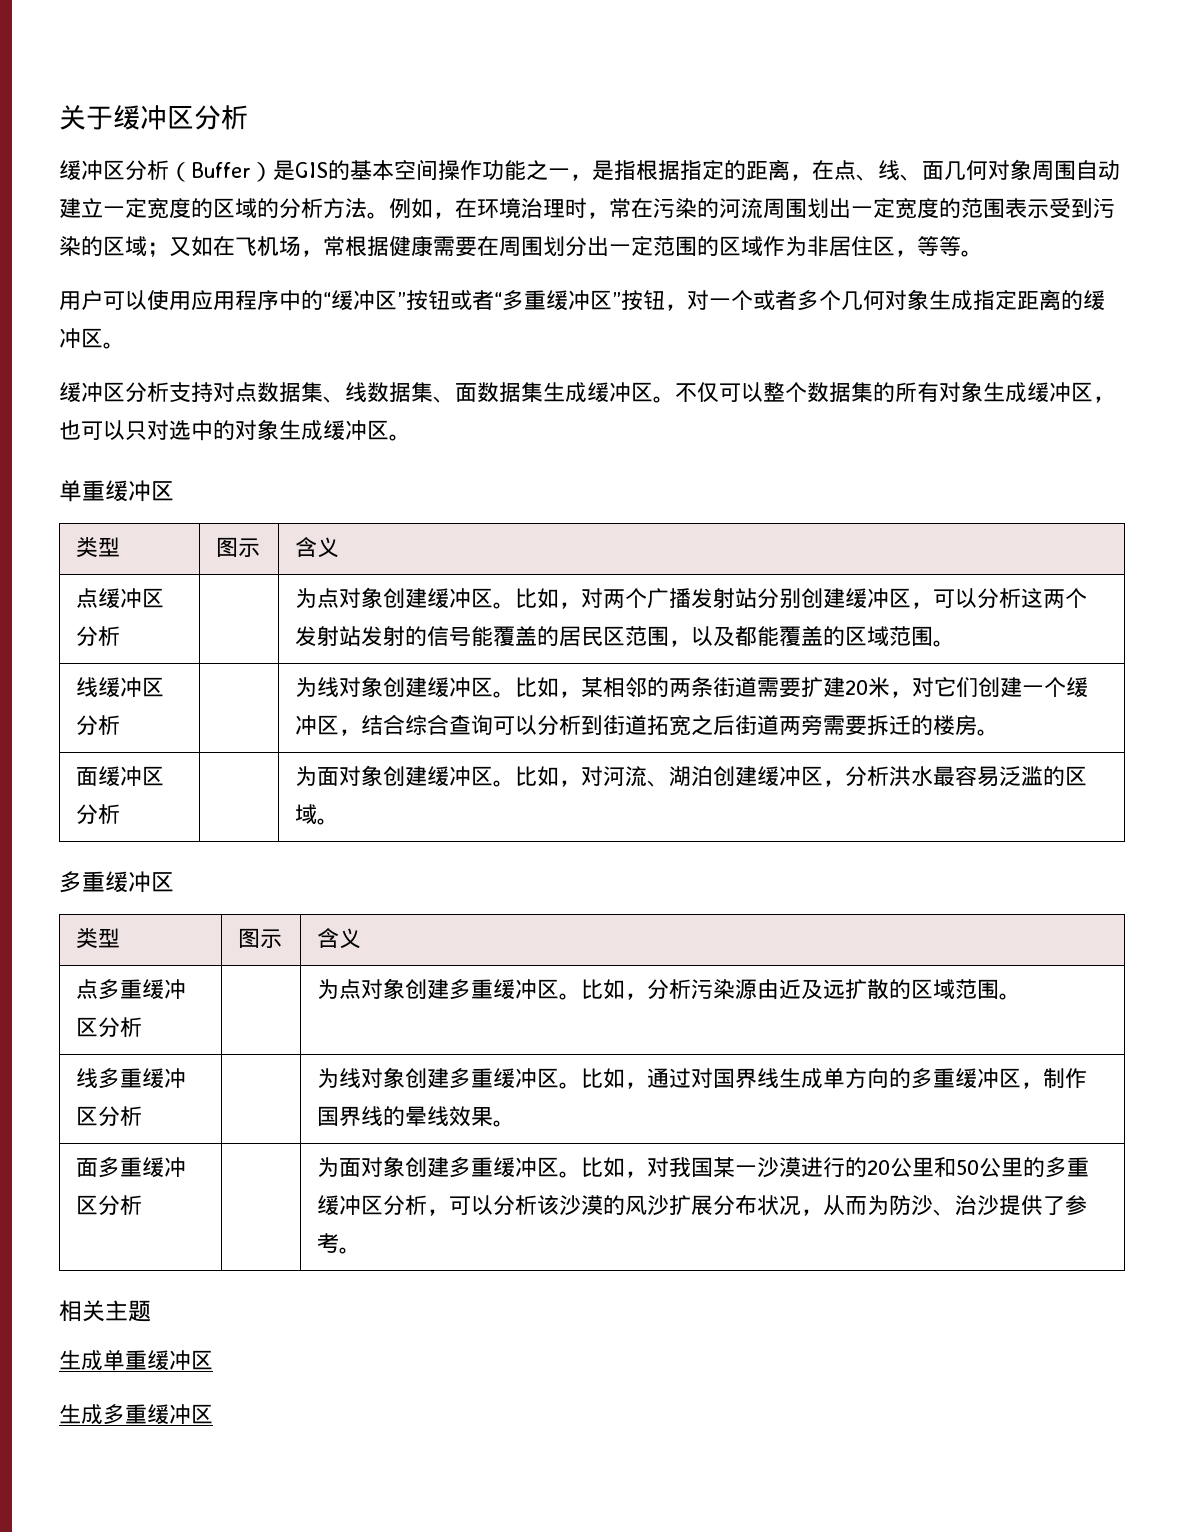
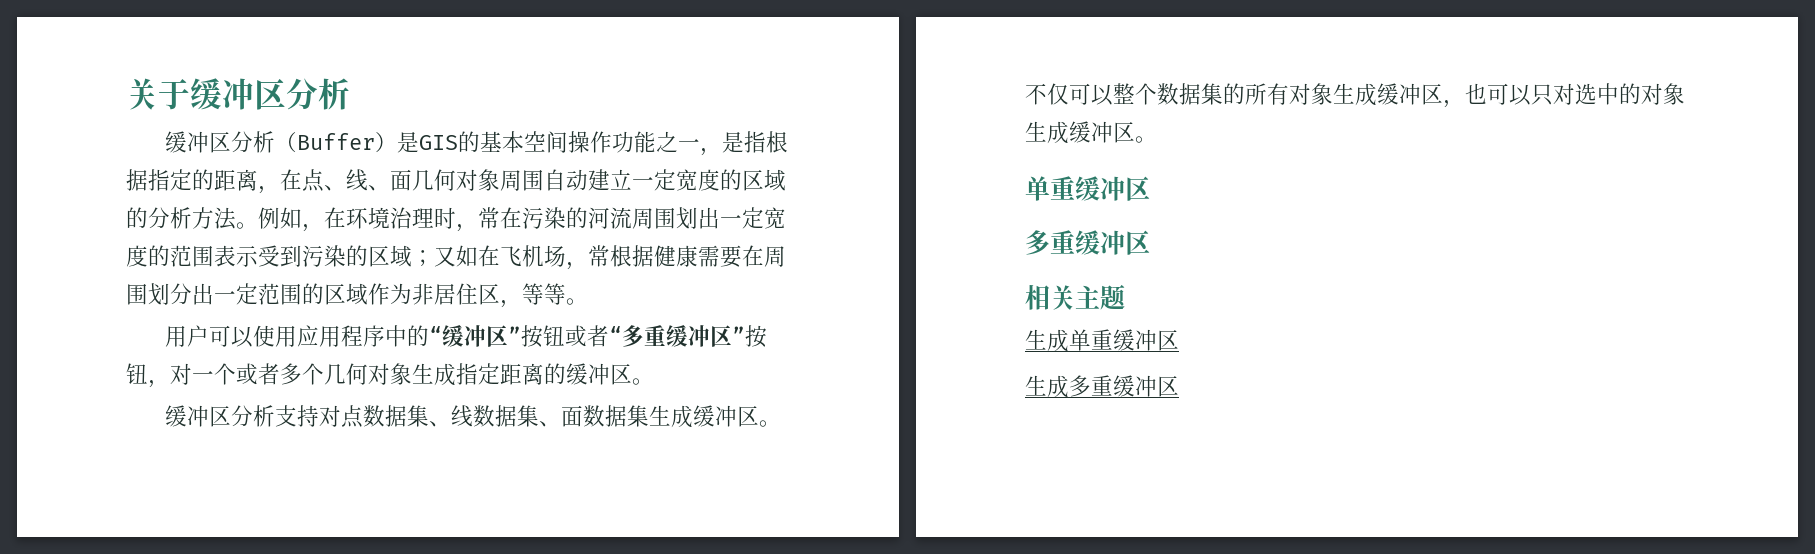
[75,537,120,557] [215,537,260,557] [294,537,339,558] [75,588,164,609] [75,626,120,646] [294,587,1087,609] [294,626,955,647] [75,677,164,698] [75,715,120,735] [294,676,1088,698] [294,714,999,736] [75,766,164,787] [75,804,120,824] [294,765,1087,787] [294,804,339,825] [59,871,174,893] [75,928,120,948] [237,928,282,948] [316,928,361,949] [75,979,186,1000] [75,1017,142,1037] [316,978,1021,1000] [75,1068,186,1089] [75,1106,142,1126] [316,1067,1087,1089] [316,1106,515,1127] [75,1157,186,1178] [75,1195,142,1215] [316,1156,1089,1178] [316,1195,1087,1216] [316,1233,361,1254] // 类型 | 图示 | 含义 // 点缓冲区分析 | | 为点对象创建缓冲区。比如，对两个广播发射站分别创建缓冲区，可以分析这两个发射站发射的信号能覆盖的居民区范围，以及都能覆盖的区域范围。 // 线缓冲区分析 | | 为线对象创建缓冲区。比如，某相邻的两条街道需要扩建20米，对它们创建一个缓冲区，结合综合查询可以分析到街道拓宽之后街道两旁需要拆迁的楼房。 // 面缓冲区分析 | | 为面对象创建缓冲区。比如，对河流、湖泊创建缓冲区，分析洪水最容易泛滥的区域。 // 多重缓冲区 // 类型 | 图示 | 含义 // 点多重缓冲区分析 | | 为点对象创建多重缓冲区。比如，分析污染源由近及远扩散的区域范围。 // 线多重缓冲区分析 | | 为线对象创建多重缓冲区。比如，通过对国界线生成单方向的多重缓冲区，制作国界线的晕线效果。 // 面多重缓冲区分析 | | 为面对象创建多重缓冲区。比如，对我国某一沙漠进行的20公里和50公里的多重缓冲区分析，可以分析该沙漠的风沙扩展分布状况，从而为防沙、治沙提供了参考。 -> [1025,230,1150,255] // 多重缓冲区

